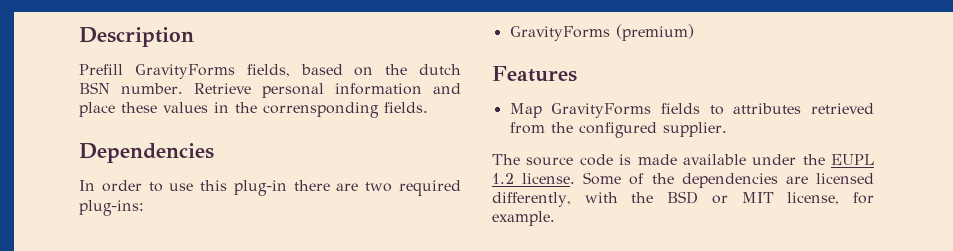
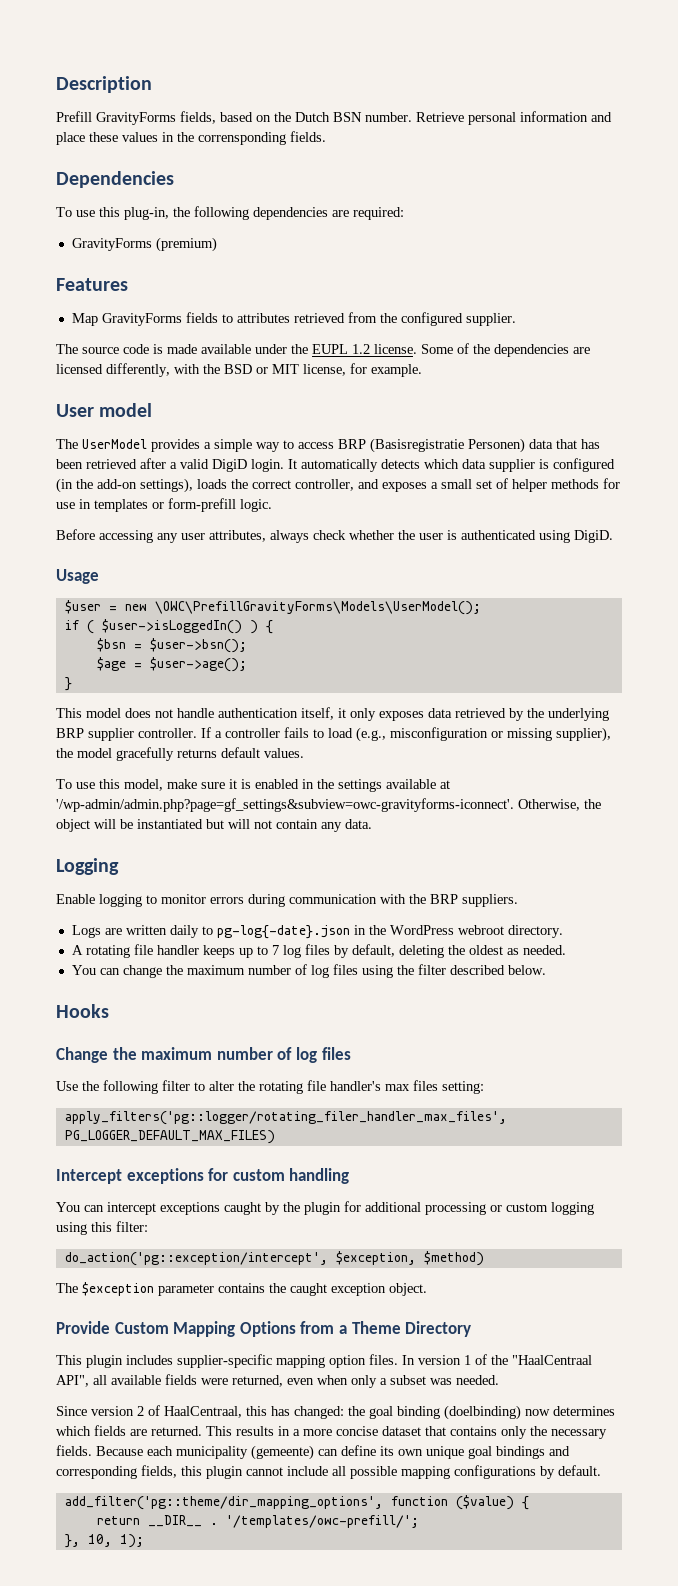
[418,64,461,75] dutch -> [295,112,330,122] Dutch
[79,180,461,196] [79,200,144,216] In order to use this plug-in there are two required plug-ins: -> [56,206,404,220] To use this plug-in, the following dependencies are required:
(555, 218) none -> [56,403,153,417] [56,438,600,453] [56,458,615,472] [56,478,620,493] [56,498,272,512] [56,529,613,543] [56,569,99,584] [64,600,481,615] [64,619,273,634] [96,638,247,653] [96,657,247,672] [64,677,72,691] [56,707,609,721] [56,727,611,742] [56,747,304,761] [56,779,450,792] [56,798,601,812] [56,819,372,832] [56,858,119,875] [56,894,518,907] [71,925,563,939] [71,944,566,958] [71,964,546,978] [56,1004,109,1018] [56,1047,351,1063] [56,1080,484,1094] [64,1111,507,1125] [64,1130,275,1144] [56,1168,350,1184] [56,1201,594,1215] [56,1221,148,1235] [64,1251,484,1266] [56,1282,427,1296] [56,1321,472,1337] [56,1354,592,1368] [56,1374,499,1388] [56,1405,615,1420] [56,1425,607,1439] [56,1445,570,1460] [56,1465,601,1479] [64,1495,529,1510] [96,1515,419,1528] [64,1534,144,1548] // User model // The UserModel provides a simple way to access BRP (Basisregistratie Personen) data that has been retrieved after a valid DigiD login. It automatically detects which data supplier is configured (in the add-on settings), loads the correct controller, and exposes a small set of helper methods for use in templates or form-prefill logic. // Before accessing any user attributes, always check whether the user is authenticated using DigiD. // Usage // $user = new \OWC\PrefillGravityForms\Models\UserModel(); // if ( $user->isLoggedIn() ) { // $bsn = $user->bsn(); // $age = $user->age(); // } // This model does not handle authentication itself, it only exposes data retrieved by the underlying BRP supplier controller. If a controller fails to load (e.g., misconfiguration or missing supplier), the model gracefully returns default values. // To use this model, make sure it is enabled in the settings available at '/wp-admin/admin.php?page=gf_settings&subview=owc-gravityforms-iconnect'. Otherwise, the object will be instantiated but will not contain any data. // Logging // Enable logging to monitor errors during communication with the BRP suppliers. // Logs are written daily to pg-log{-date}.json in the WordPress webroot directory. // A rotating file handler keeps up to 7 log files by default, deleting the oldest as needed. // You can change the maximum number of log files using the filter described below. // Hooks // Change the maximum number of log files // Use the following filter to alter the rotating file handler's max files setting: // apply_filters('pg::logger/rotating_filer_handler_max_files', PG_LOGGER_DEFAULT_MAX_FILES) // Intercept exceptions for custom handling // You can intercept exceptions caught by the plugin for additional processing or custom logging using this filter: // do_action('pg::exception/intercept', $exception, $method) // The $exception parameter contains the caught exception object. // Provide Custom Mapping Options from a Theme Directory // This plugin includes supplier-specific mapping option files. In version 1 of the "HaalCentraal API", all available fields were returned, even when only a subset was needed. // Since version 2 of HaalCentraal, this has changed: the goal binding (doelbinding) now determines which fields are returned. This results in a more concise dataset that contains only the necessary fields. Because each municipality (gemeente) can define its own unique goal bindings and corresponding fields, this plugin cannot include all possible mapping configurations by default. // add_filter('pg::theme/dir_mapping_options', function ($value) { // return __DIR__ . '/templates/owc-prefill/'; // }, 10, 1);

